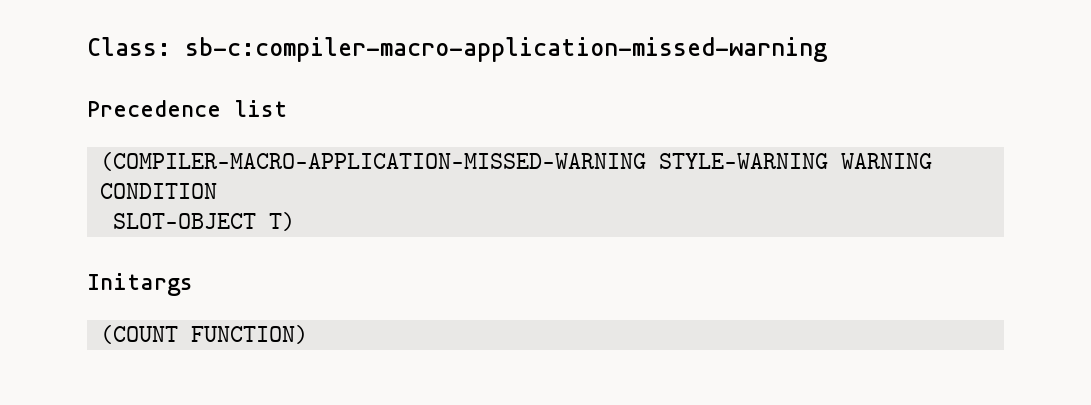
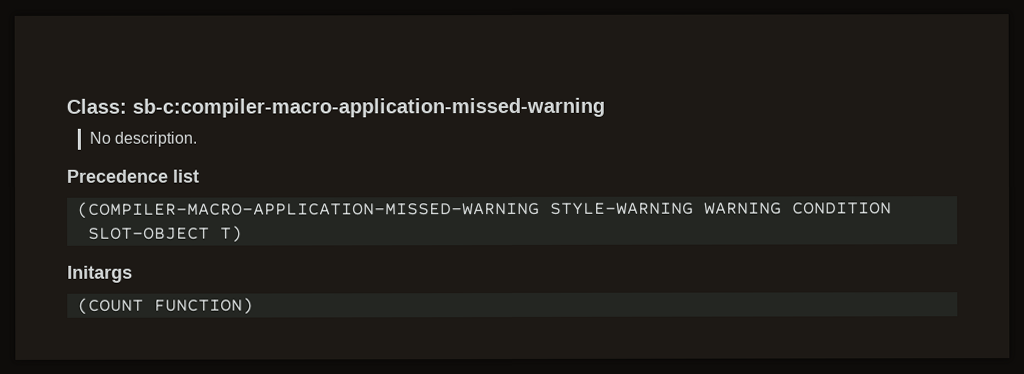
(827, 49) none -> [88,131,197,147] // No description.

